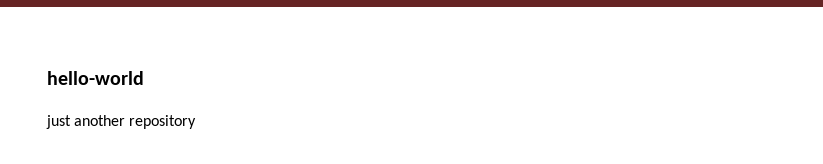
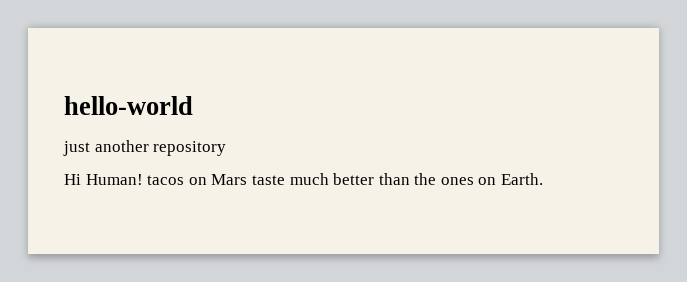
(197, 122) none -> [64,173,544,185] // Hi Human! tacos on Mars taste much better than the ones on Earth.

